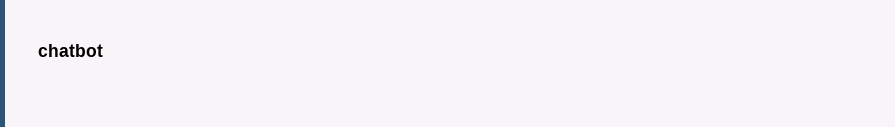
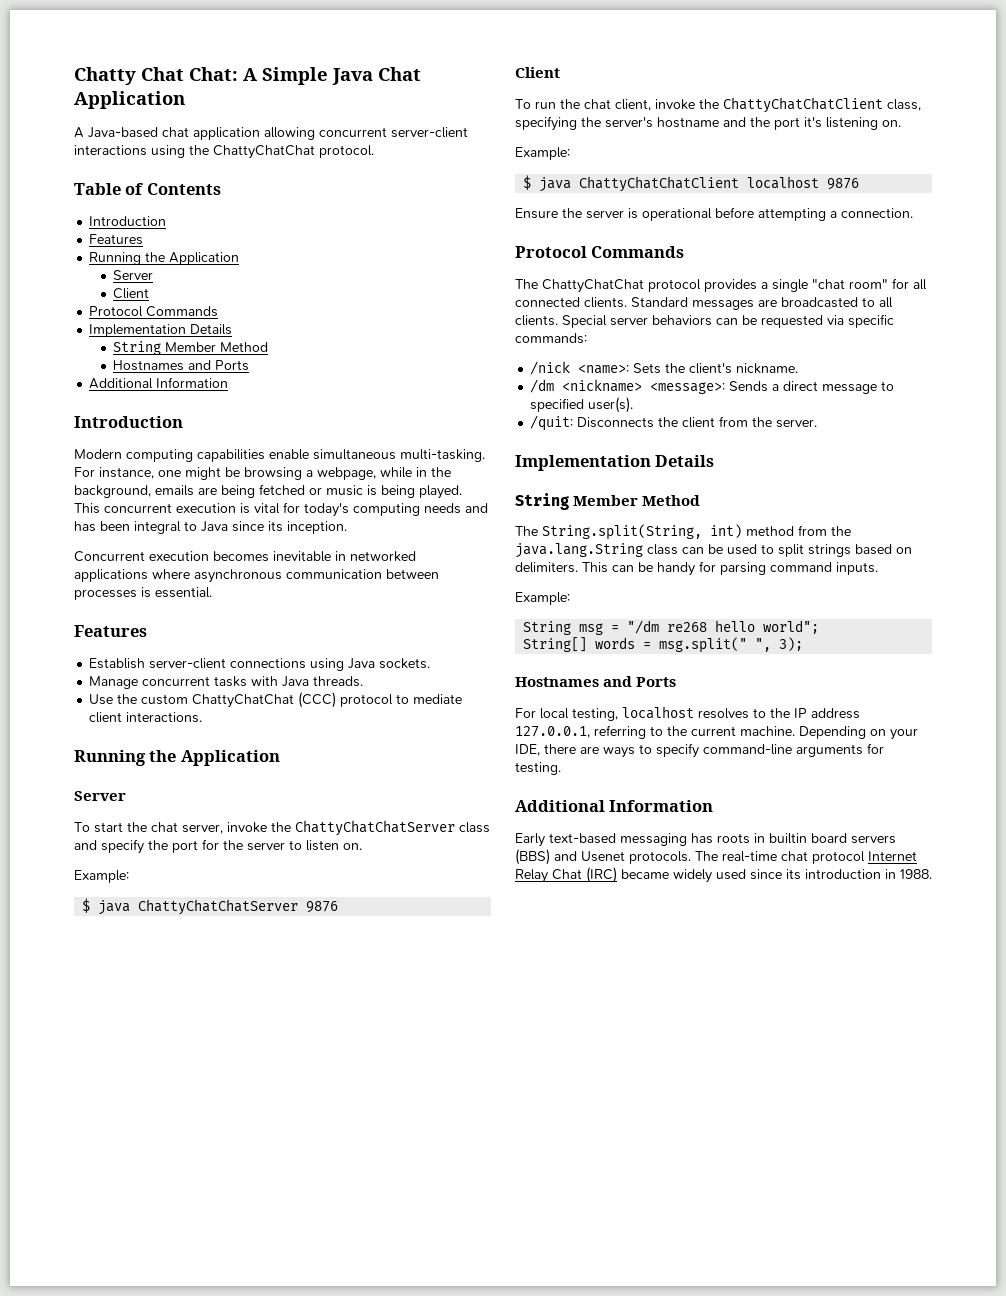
[38,44,103,57] chatbot -> [74,67,421,85] [74,91,185,109] [74,127,468,140] [74,145,374,159] [74,183,221,195] [89,216,167,226] [89,234,144,245] [89,252,240,265] [113,270,154,280] [113,288,150,299] [89,306,219,317] [89,324,233,337] [113,341,269,355] [113,360,250,371] [89,377,229,389] [74,416,183,428] [74,449,485,462] [74,467,451,480] [74,484,462,499] [74,502,488,517] [74,521,347,534] [74,551,416,562] [74,569,439,583] [74,587,212,600] [74,625,147,637] [89,658,431,671] [89,676,364,689] [89,692,463,708] [89,712,203,723] [74,750,280,766] [74,791,126,801] [74,820,490,836] [74,839,362,854] [74,870,129,883] [82,898,339,915] [515,67,560,78] [515,97,921,113] [515,116,901,131] [515,147,570,160] [523,175,860,192] [515,207,913,221] [515,246,685,258] [515,278,927,293] [515,297,893,310] [515,314,894,328] [515,333,587,344] [530,361,799,375] [530,379,895,394] [530,397,634,413] [530,415,818,431] [515,455,715,471] [515,493,701,510] [515,524,851,540] [515,543,912,558] [515,561,878,576] [515,592,570,605] [523,620,820,635] [523,637,804,653] [515,676,677,687] [515,706,860,721] [515,725,918,740] [515,743,884,758] [515,762,561,775] [515,800,714,812] [515,833,896,847] [515,849,917,865] [515,867,932,883] Chatty Chat Chat: A Simple Java Chat Application // A Java-based chat application allowing concurrent server-client interactions using the ChattyChatChat protocol. // Table of Contents // Introduction // Features // Running the Application // Server // Client // Protocol Commands // Implementation Details // String Member Method // Hostnames and Ports // Additional Information // Introduction // Modern computing capabilities enable simultaneous multi-tasking. For instance, one might be browsing a webpage, while in the background, emails are being fetched or music is being played. This concurrent execution is vital for today's computing needs and has been integral to Java since its inception. // Concurrent execution becomes inevitable in networked applications where asynchronous communication between processes is essential. // Features // Establish server-client connections using Java sockets. // Manage concurrent tasks with Java threads. // Use the custom ChattyChatChat (CCC) protocol to mediate client interactions. // Running the Application // Server // To start the chat server, invoke the ChattyChatChatServer class and specify the port for the server to listen on. // Example: // $ java ChattyChatChatServer 9876 // Client // To run the chat client, invoke the ChattyChatChatClient class, specifying the server's hostname and the port it's listening on. // Example: // $ java ChattyChatChatClient localhost 9876 // Ensure the server is operational before attempting a connection. // Protocol Commands // The ChattyChatChat protocol provides a single "chat room" for all connected clients. Standard messages are broadcasted to all clients. Special server behaviors can be requested via specific commands: // /nick <name>: Sets the client's nickname. // /dm <nickname> <message>: Sends a direct message to specified user(s). // /quit: Disconnects the client from the server. // Implementation Details // String Member Method // The String.split(String, int) method from the java.lang.String class can be used to split strings based on delimiters. This can be handy for parsing command inputs. // Example: // String msg = "/dm re268 hello world"; // String[] words = msg.split(" ", 3); // Hostnames and Ports // For local testing, localhost resolves to the IP address 127.0.0.1, referring to the current machine. Depending on your IDE, there are ways to specify command-line arguments for testing. // Additional Information // Early text-based messaging has roots in builtin board servers (BBS) and Usenet protocols. The real-time chat protocol Internet Relay Chat (IRC) became widely used since its introduction in 1988.

